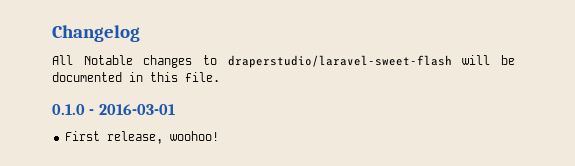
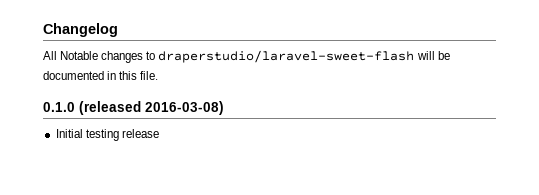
[89,104,175,115] [64,131,219,144] - 2016-03-01 // First release, woohoo! -> [79,101,224,115] [55,129,159,141] (released 2016-03-08) // Initial testing release

